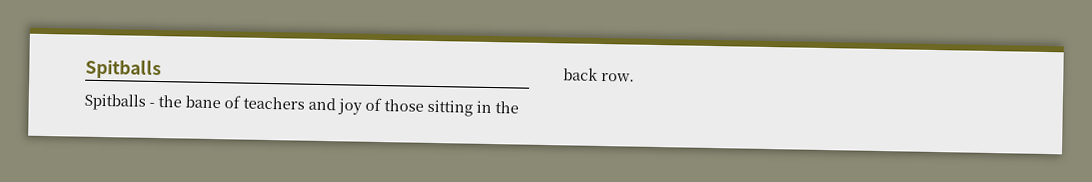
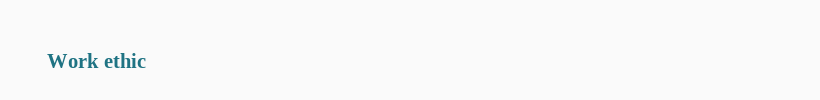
[85,58,162,80] [84,93,519,117] [563,67,635,82] Spitballs // Spitballs - the bane of teachers and joy of those sitting in the back row. -> [47,53,146,68] Work ethic

